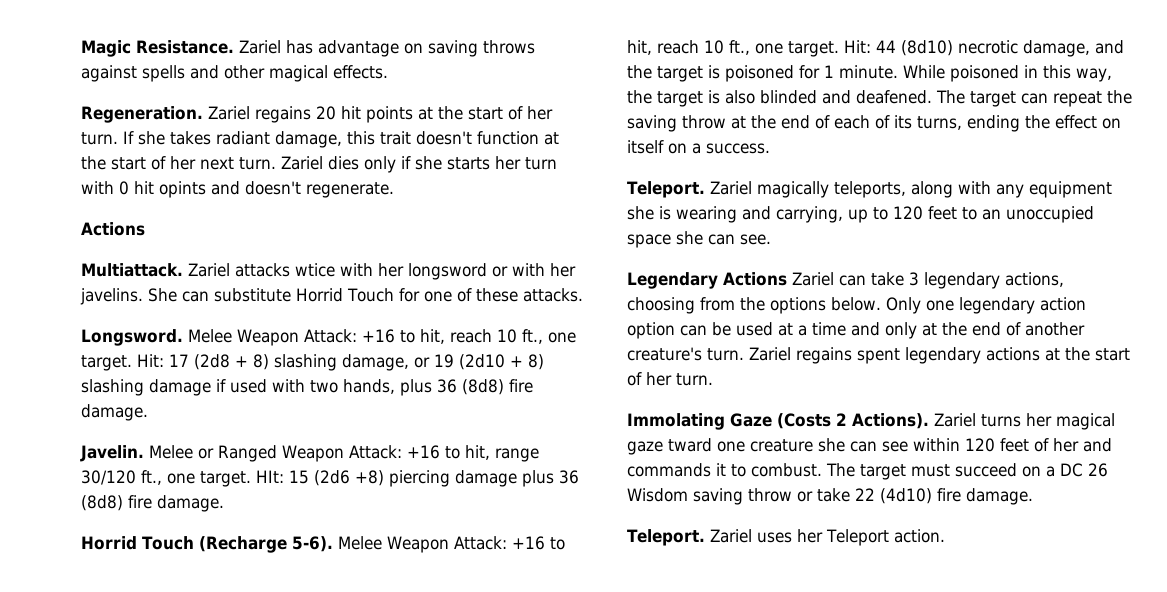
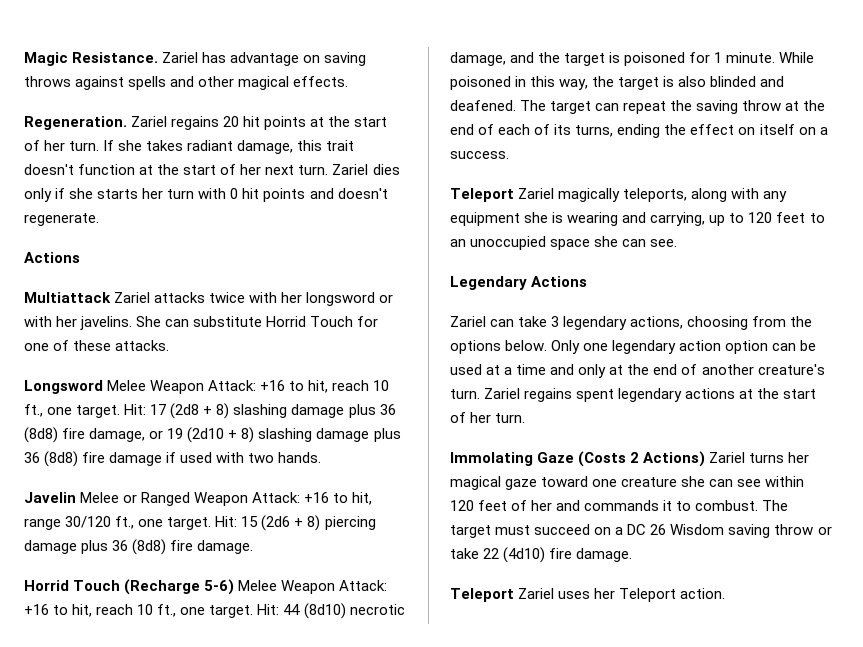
[159,181,206,198] opints -> [263,188,306,202] points
[81,263,183,277] Multiattack. -> [24,292,111,303] Multiattack
[295,263,335,277] wtice -> [209,292,246,303] twice
[81,329,183,346] Longsword. -> [24,380,103,394] Longsword
(337, 362) none -> [291,404,396,418] [24,427,86,443] damage plus 36 (8d8) fire
[216,379,533,396] [81,404,148,421] [80,445,144,462] if used with two hands, plus 36 (8d8) fire damage. // Javelin. -> [373,428,401,442] [24,451,322,467] [24,492,76,503] plus 36 (8d8) fire damage if used with two hands. // Javelin
[256,470,284,483] HIt: -> [215,516,238,527] Hit:
[355,470,384,486] +8) -> [294,515,321,531] + 8)
[291,536,333,552] 5-6). -> [204,579,235,595] 5-6)
[627,181,705,198] Teleport. -> [450,188,514,202] Teleport
(787, 279) none -> (588, 281) //
[852,413,929,429] Actions). -> [643,451,706,467] Actions)
[668,438,712,452] tward -> [541,476,589,487] toward
[627,529,705,546] Teleport. -> [450,588,514,602] Teleport

